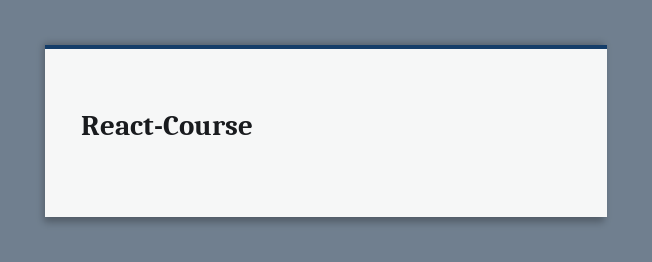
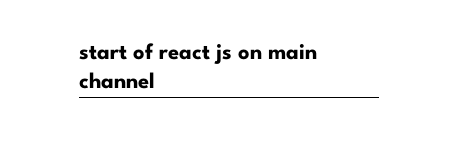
[81,116,253,135] React-Course -> [79,43,318,64] [79,72,155,89] start of react js on main channel

